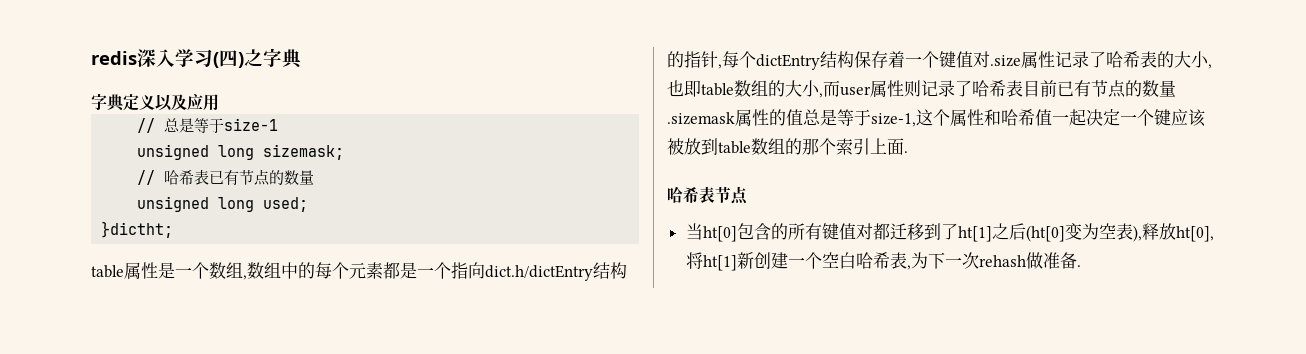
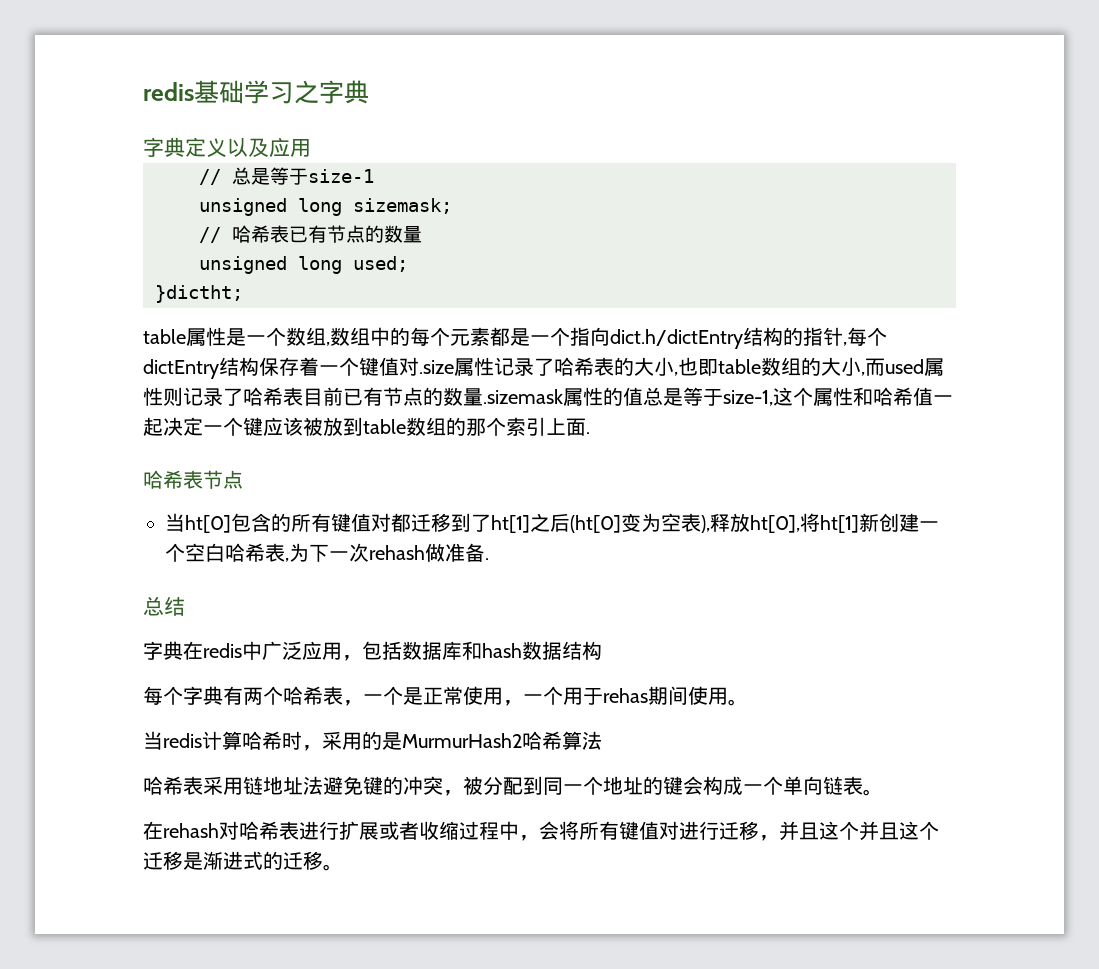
[91,49,244,68] redis深入学习(四) -> [143,80,294,104] redis基础学习
[840,86,871,96] user -> [885,359,924,374] used
(1081, 266) none -> [143,596,185,616] [143,641,602,661] [143,686,748,706] [143,731,602,751] [143,776,883,796] [143,821,939,841] [143,851,343,871] // 总结 // 字典在redis中广泛应用，包括数据库和hash数据结构 // 每个字典有两个哈希表，一个是正常使用，一个用于rehas期间使用。 // 当redis计算哈希时，采用的是MurmurHash2哈希算法 // 哈希表采用链地址法避免键的冲突，被分配到同一个地址的键会构成一个单向链表。 // 在rehash对哈希表进行扩展或者收缩过程中，会将所有键值对进行迁移，并且这个并且这个迁移是渐进式的迁移。

